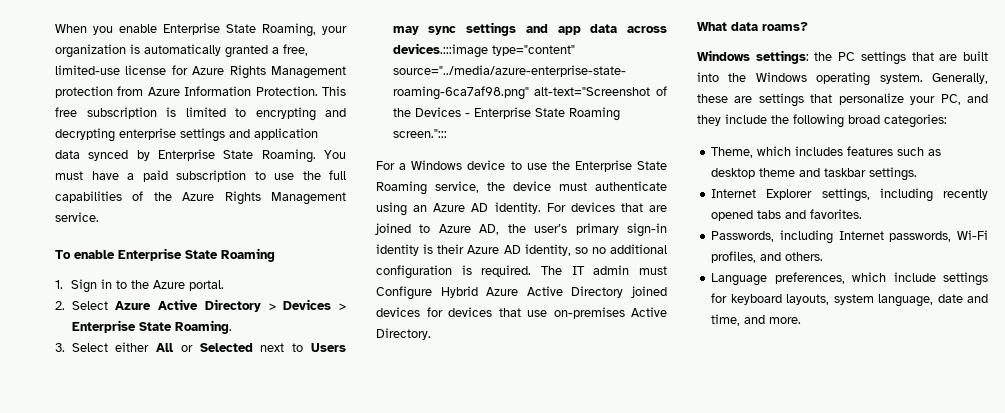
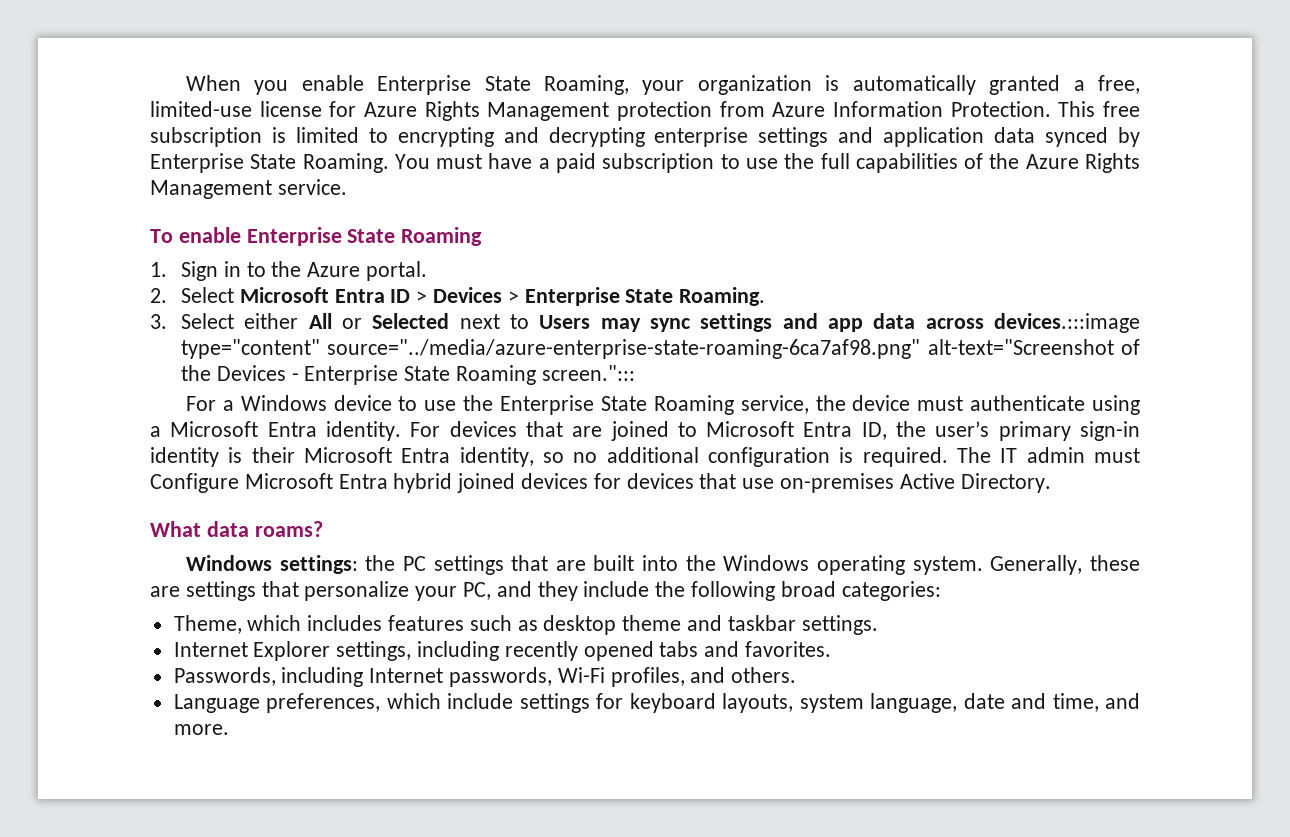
[115,299,261,312] Azure Active Directory -> [239,287,411,303] Microsoft Entra ID
[413,203,489,212] an Azure AD -> [150,421,317,437] a Microsoft Entra
[438,224,500,235] Azure AD, -> [706,421,887,440] Microsoft Entra ID,
[467,245,521,254] Azure AD -> [304,447,451,463] Microsoft Entra
[440,286,624,298] Hybrid Azure Active Directory -> [244,473,453,493] Microsoft Entra hybrid

